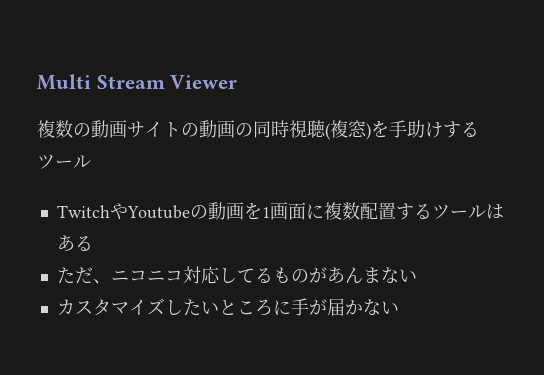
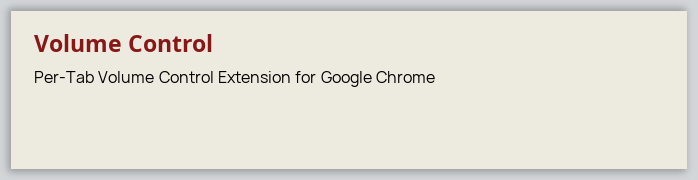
[37,74,238,90] [37,120,479,140] [37,154,91,169] [56,202,504,220] [56,235,93,251] [56,266,417,284] [56,298,399,316] Multi Stream Viewer // 複数の動画サイトの動画の同時視聴(複窓)を手助けするツール // TwitchやYoutubeの動画を1画面に複数配置するツールはある // ただ、ニコニコ対応してるものがあんまない // カスタマイズしたいところに手が届かない -> [34,34,214,52] [34,71,435,87] Volume Control // Per-Tab Volume Control Extension for Google Chrome

